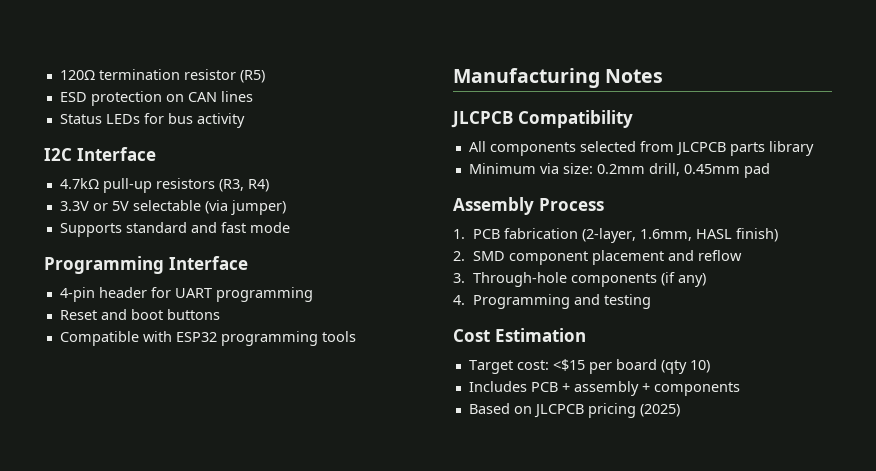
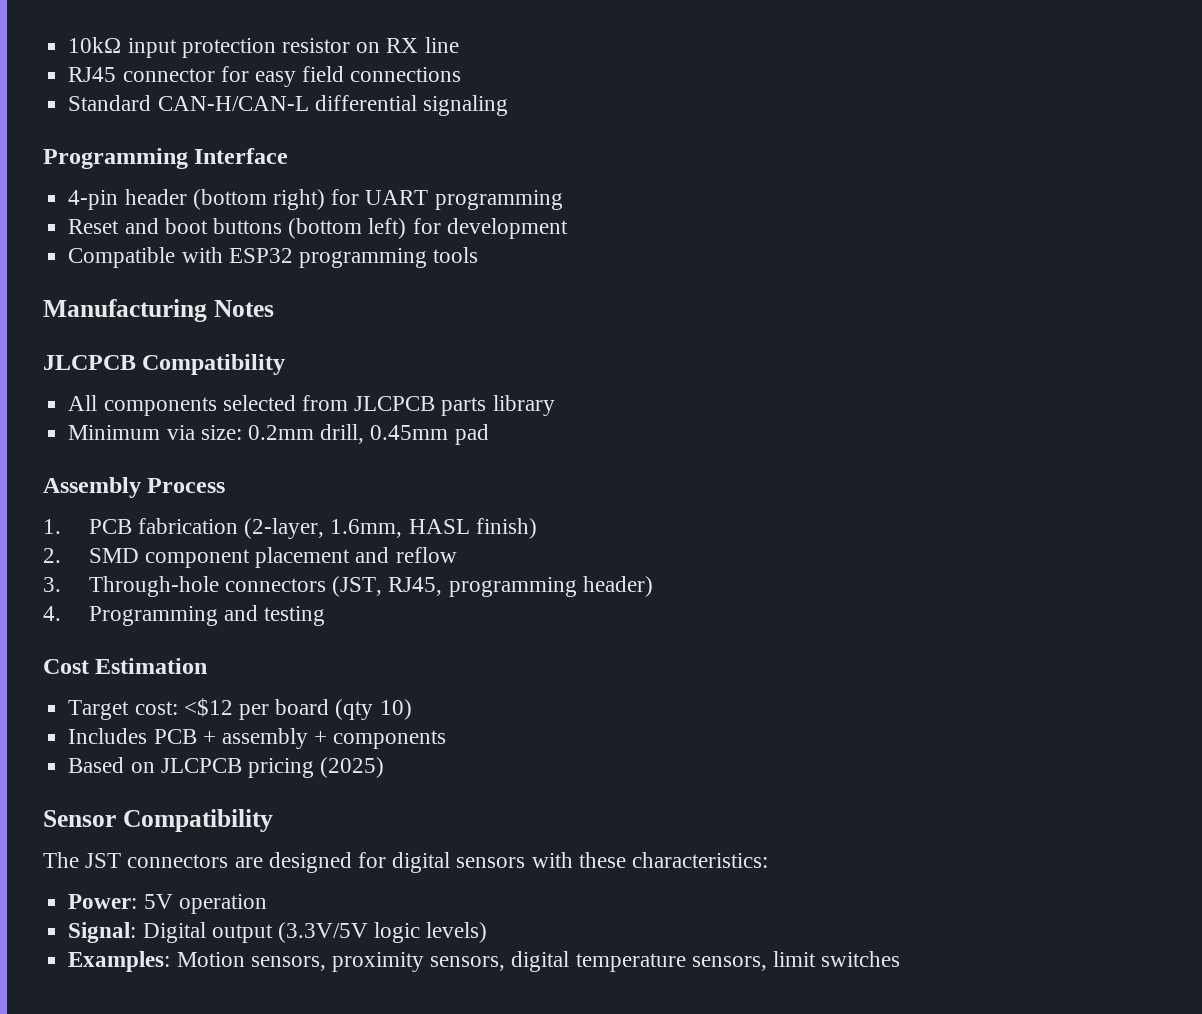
[59,69,265,83] [59,91,253,106] [59,113,245,128] [44,147,156,161] [59,178,269,193] [59,200,286,215] [59,222,290,237] 120Ω termination resistor (R5) // ESD protection on CAN lines // Status LEDs for bus activity // I2C Interface // 4.7kΩ pull-up resistors (R3, R4) // 3.3V or 5V selectable (via jumper) // Supports standard and fast mode -> [68,37,459,58] [68,66,462,87] [68,95,508,116] 10kΩ input protection resistor on RX line // RJ45 connector for easy field connections // Standard CAN-H/CAN-L differential signaling
(147, 292) none -> [192,189,325,210] (bottom right)
(220, 314) none -> [288,218,568,239] (bottom left) for development
[571,272,707,287] components (if any) -> [224,576,653,597] connectors (JST, RJ45, programming header)
[552,359,585,371] <$15 -> [183,698,233,717] <$12
(680, 410) none -> [43,809,273,832] [43,852,769,873] [68,894,267,914] [68,922,488,943] [68,951,901,972] // Sensor Compatibility // The JST connectors are designed for digital sensors with these characteristics: // Power: 5V operation // Signal: Digital output (3.3V/5V logic levels) // Examples: Motion sensors, proximity sensors, digital temperature sensors, limit switches

